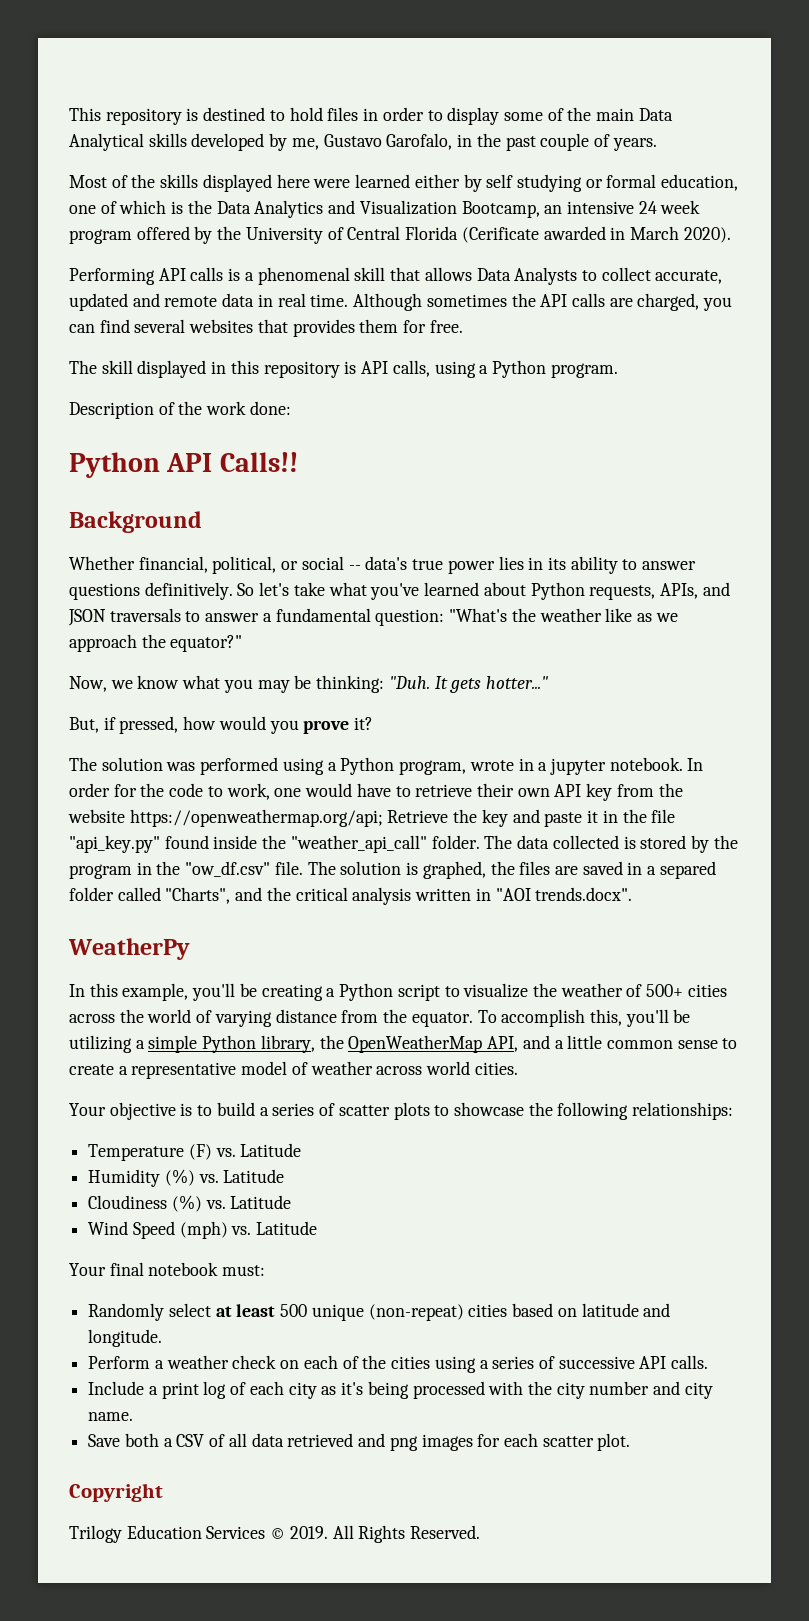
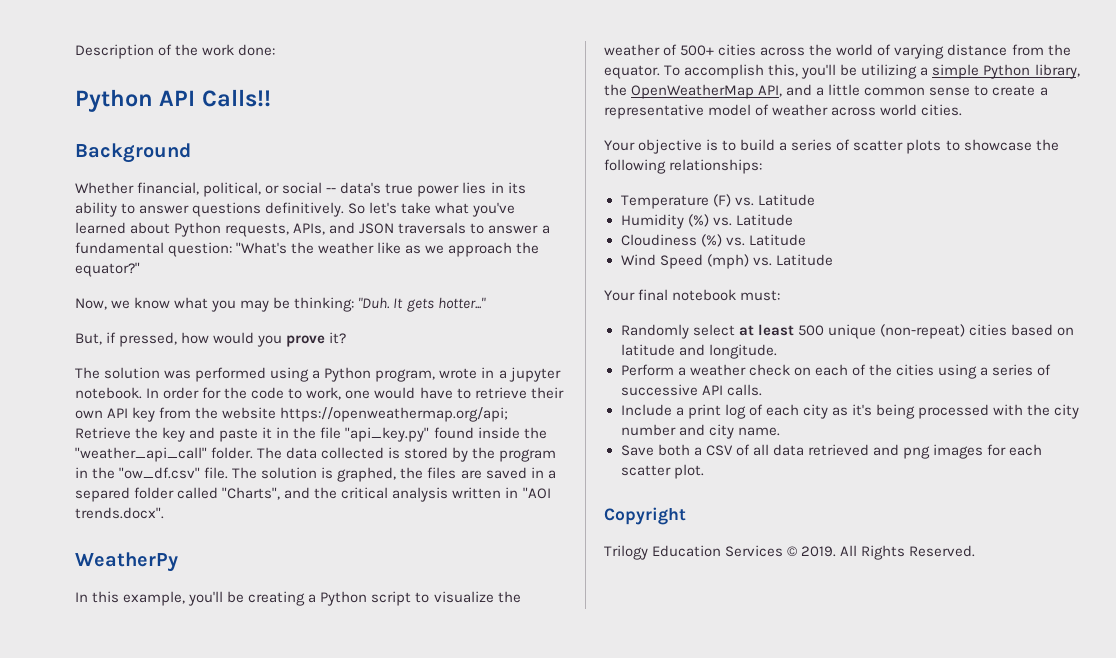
[69,107,673,125] [69,133,657,151] [69,174,739,192] [69,200,701,218] [69,226,731,244] [69,267,723,285] [69,293,733,311] [69,319,463,337] [69,360,618,378] This repository is destined to hold files in order to display some of the main Data Analytical skills developed by me, Gustavo Garofalo, in the past couple of years. // Most of the skills displayed here were learned either by self studying or formal education, one of which is the Data Analytics and Visualization Bootcamp, an intensive 24 week program offered by the University of Central Florida (Cerificate awarded in March 2020). // Performing API calls is a phenomenal skill that allows Data Analysts to collect accurate, updated and remote data in real time. Although sometimes the API calls are charged, you can find several websites that provides them for free. // The skill displayed in this repository is API calls, using a Python program. // -> (75, 51) none

